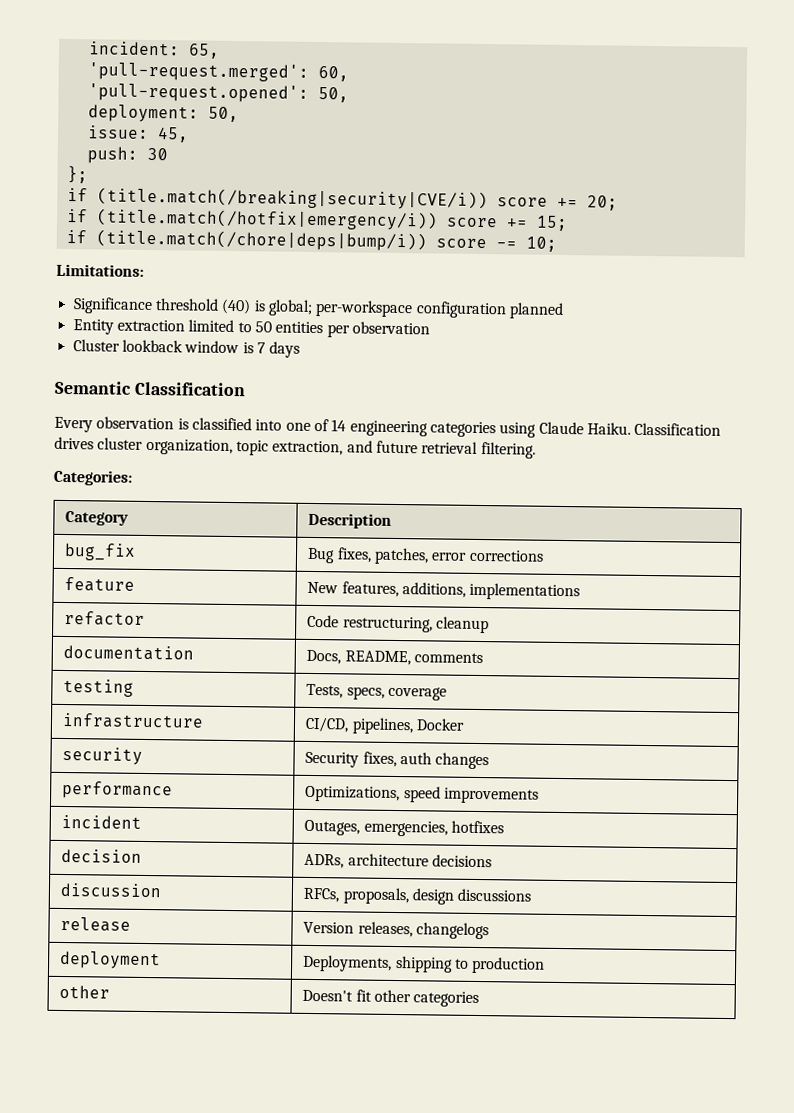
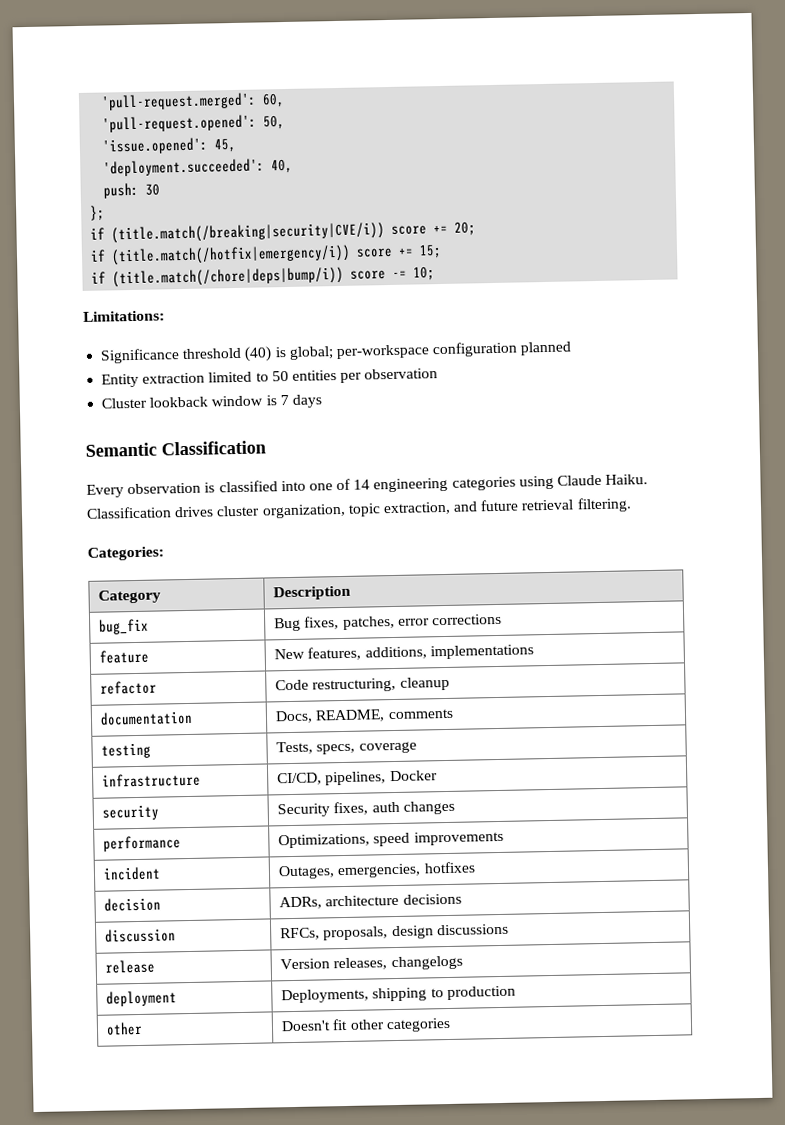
[88,41,220,59] incident: 65, // -> (101, 101) none
[87,104,239,123] [87,125,189,143] deployment: 50, // issue: 45, -> [102,137,238,155] [103,158,294,177] 'issue.opened': 45, // 'deployment.succeeded': 40,

